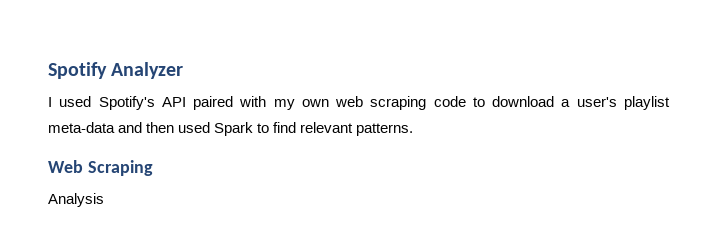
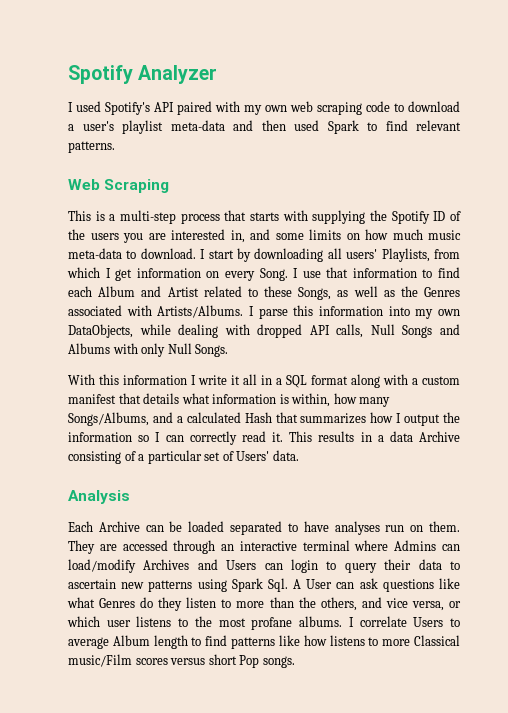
[48,193,104,207] Analysis -> [68,210,462,224] [68,229,461,243] [68,248,460,262] [67,267,460,281] [68,286,461,300] [68,305,460,319] [68,324,460,338] [68,343,229,357] [68,374,460,388] [68,393,391,407] [68,412,460,426] [68,431,461,445] [68,450,299,464] [68,490,130,504] [68,521,460,535] [68,540,460,554] [68,559,460,573] [68,578,461,592] [67,597,461,611] [67,616,461,630] [68,635,460,649] [68,654,295,668] This is a multi-step process that starts with supplying the Spotify ID of the users you are interested in, and some limits on how much music meta-data to download. I start by downloading all users' Playlists, from which I get information on every Song. I use that information to find each Album and Artist related to these Songs, as well as the Genres associated with Artists/Albums. I parse this information into my own DataObjects, while dealing with dropped API calls, Null Songs and Albums with only Null Songs. // With this information I write it all in a SQL format along with a custom manifest that details what information is within, how many Songs/Albums, and a calculated Hash that summarizes how I output the information so I can correctly read it. This results in a data Archive consisting of a particular set of Users' data. // Analysis // Each Archive can be loaded separated to have analyses run on them. They are accessed through an interactive terminal where Admins can load/modify Archives and Users can login to query their data to ascertain new patterns using Spark Sql. A User can ask questions like what Genres do they listen to more than the others, and vice versa, or which user listens to the most profane albums. I correlate Users to average Album length to find patterns like how listens to more Classical music/Film scores versus short Pop songs.

